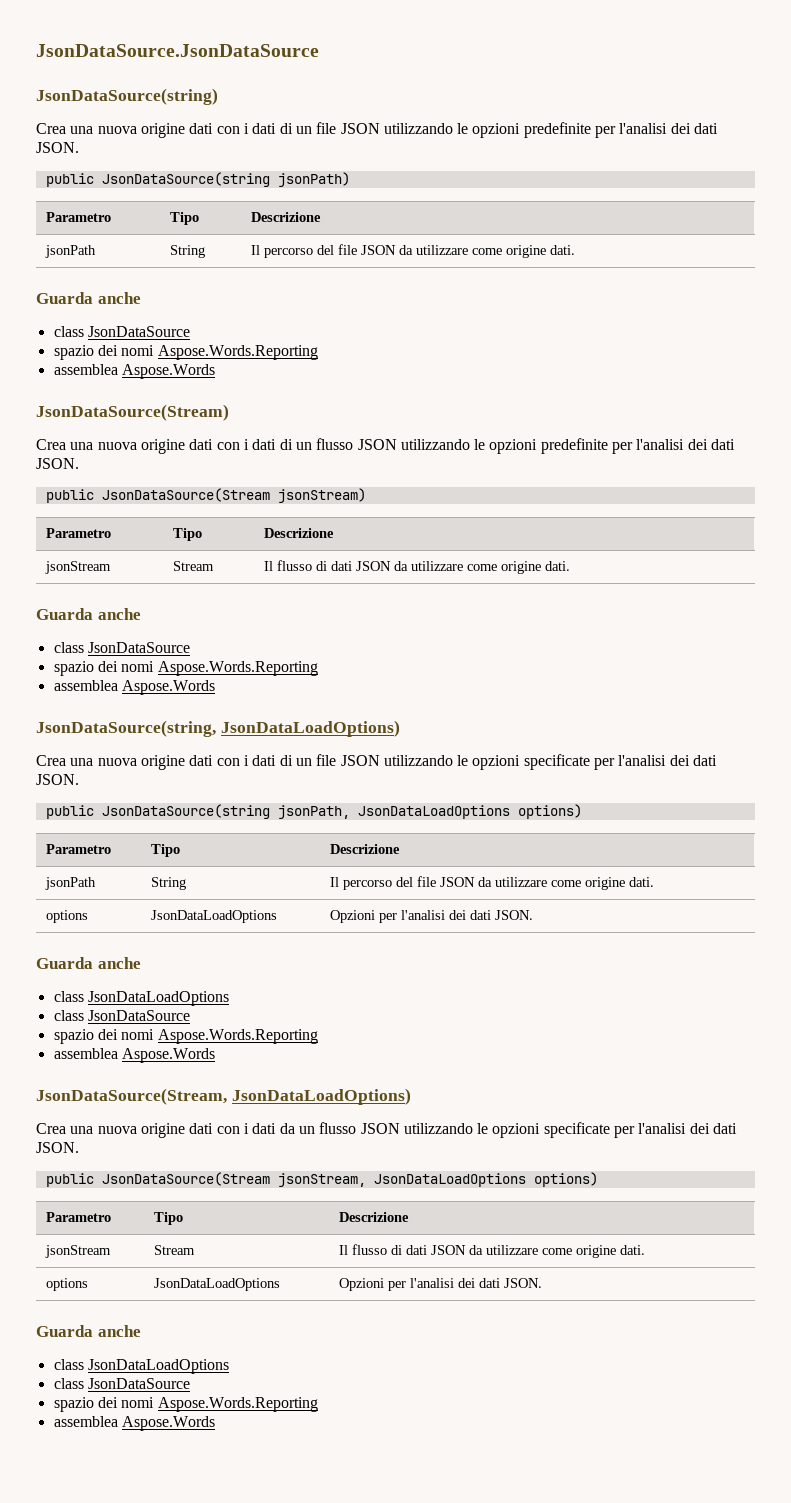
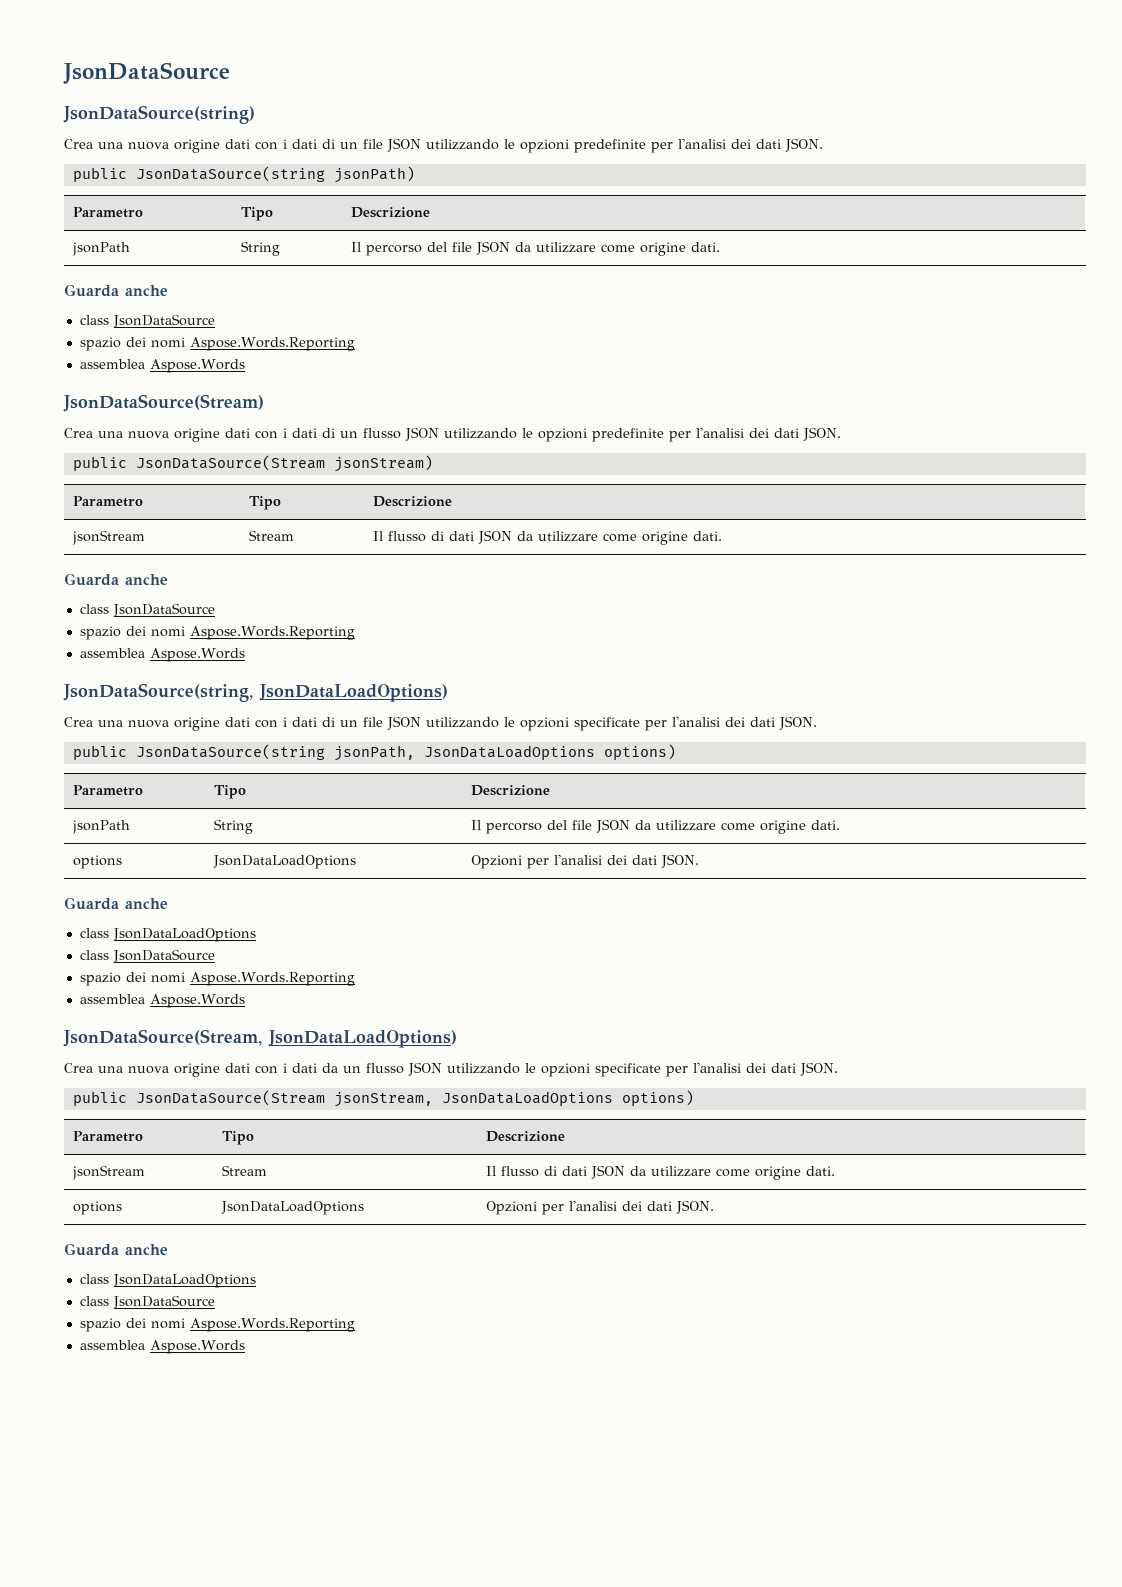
[36,44,319,57] JsonDataSource.JsonDataSource -> [63,62,230,84] JsonDataSource

